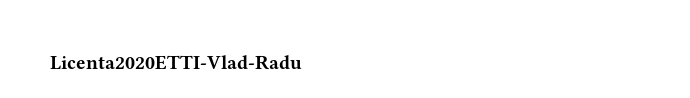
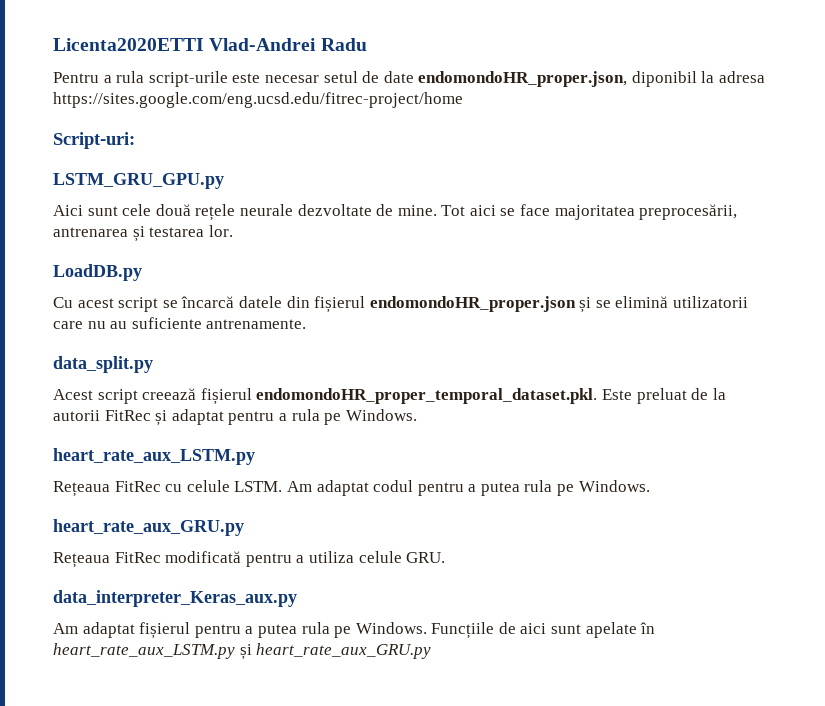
[50,55,302,70] Licenta2020ETTI-Vlad-Radu -> [53,38,367,51] [53,71,766,87] [53,92,463,108] [53,132,135,149] [53,173,224,189] [53,204,738,221] [53,225,233,242] [53,264,142,281] [53,296,749,313] [53,317,307,329] [53,356,153,373] [53,388,726,405] [53,409,417,426] [53,448,255,465] [53,480,650,497] [53,519,244,536] [53,551,446,568] [53,590,297,607] [53,622,656,639] [53,643,432,660] Licenta2020ETTI Vlad-Andrei Radu // Pentru a rula script-urile este necesar setul de date endomondoHR_proper.json, diponibil la adresa https://sites.google.com/eng.ucsd.edu/fitrec-project/home // Script-uri: // LSTM_GRU_GPU.py // Aici sunt cele două rețele neurale dezvoltate de mine. Tot aici se face majoritatea preprocesării, antrenarea și testarea lor. // LoadDB.py // Cu acest script se încarcă datele din fișierul endomondoHR_proper.json și se elimină utilizatorii care nu au suficiente antrenamente. // data_split.py // Acest script creează fișierul endomondoHR_proper_temporal_dataset.pkl. Este preluat de la autorii FitRec și adaptat pentru a rula pe Windows. // heart_rate_aux_LSTM.py // Rețeaua FitRec cu celule LSTM. Am adaptat codul pentru a putea rula pe Windows. // heart_rate_aux_GRU.py // Rețeaua FitRec modificată pentru a utiliza celule GRU. // data_interpreter_Keras_aux.py // Am adaptat fișierul pentru a putea rula pe Windows. Funcțiile de aici sunt apelate în heart_rate_aux_LSTM.py și heart_rate_aux_GRU.py

